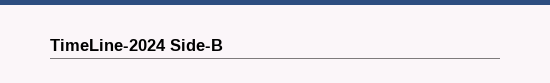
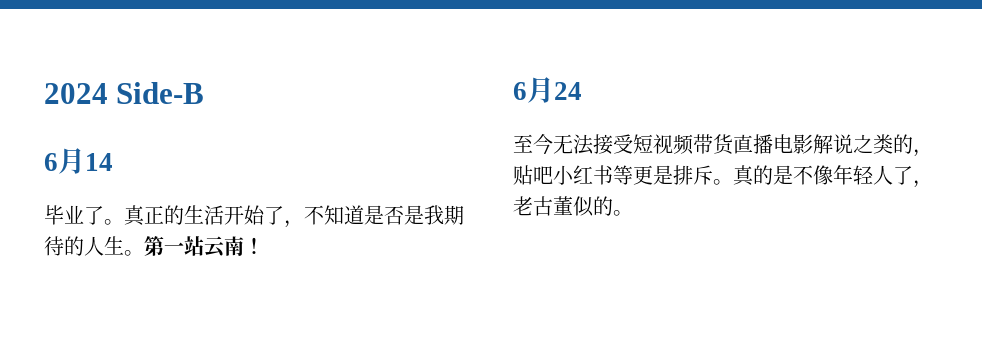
[50,39,166,51] TimeLine-2024 -> [44,83,108,104] 2024
(223, 45) none -> [44,148,113,174] [44,205,464,228] [44,236,264,258] [513,77,582,103] [513,134,933,157] [513,165,933,188] [513,196,633,217] // 6月14 // 毕业了。真正的生活开始了，不知道是否是我期待的人生。第一站云南！ // 6月24 // 至今无法接受短视频带货直播电影解说之类的，贴吧小红书等更是排斥。真的是不像年轻人了，老古董似的。

